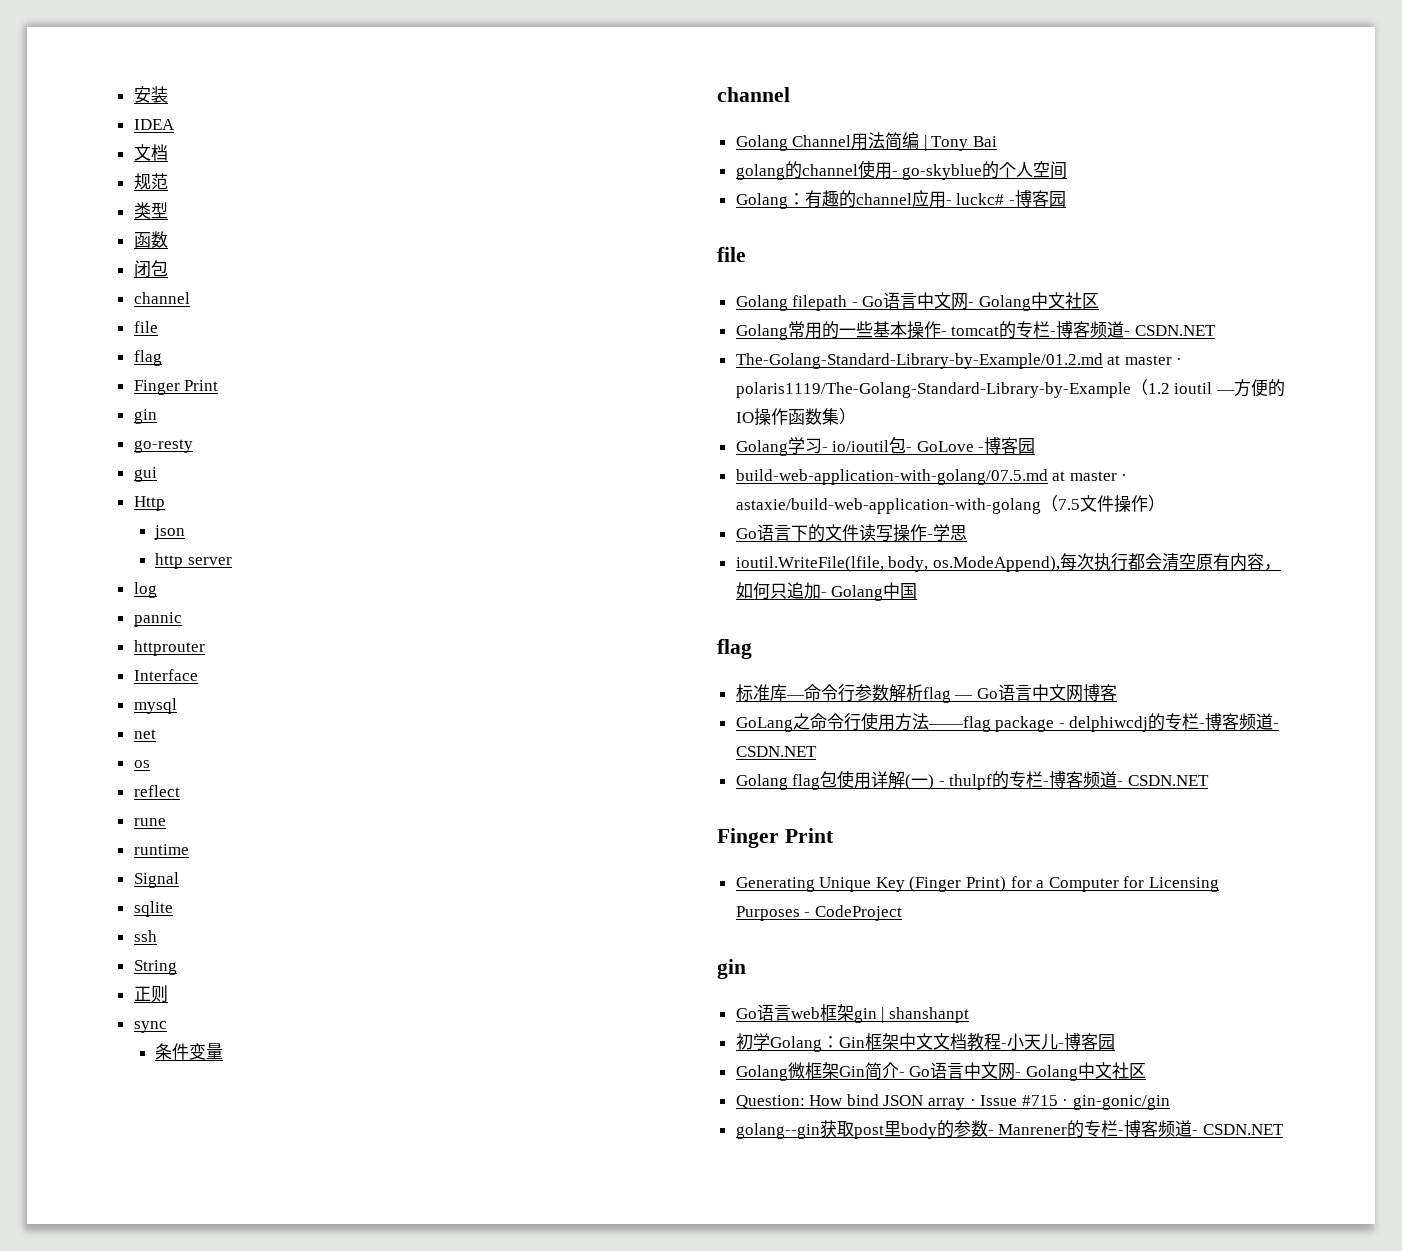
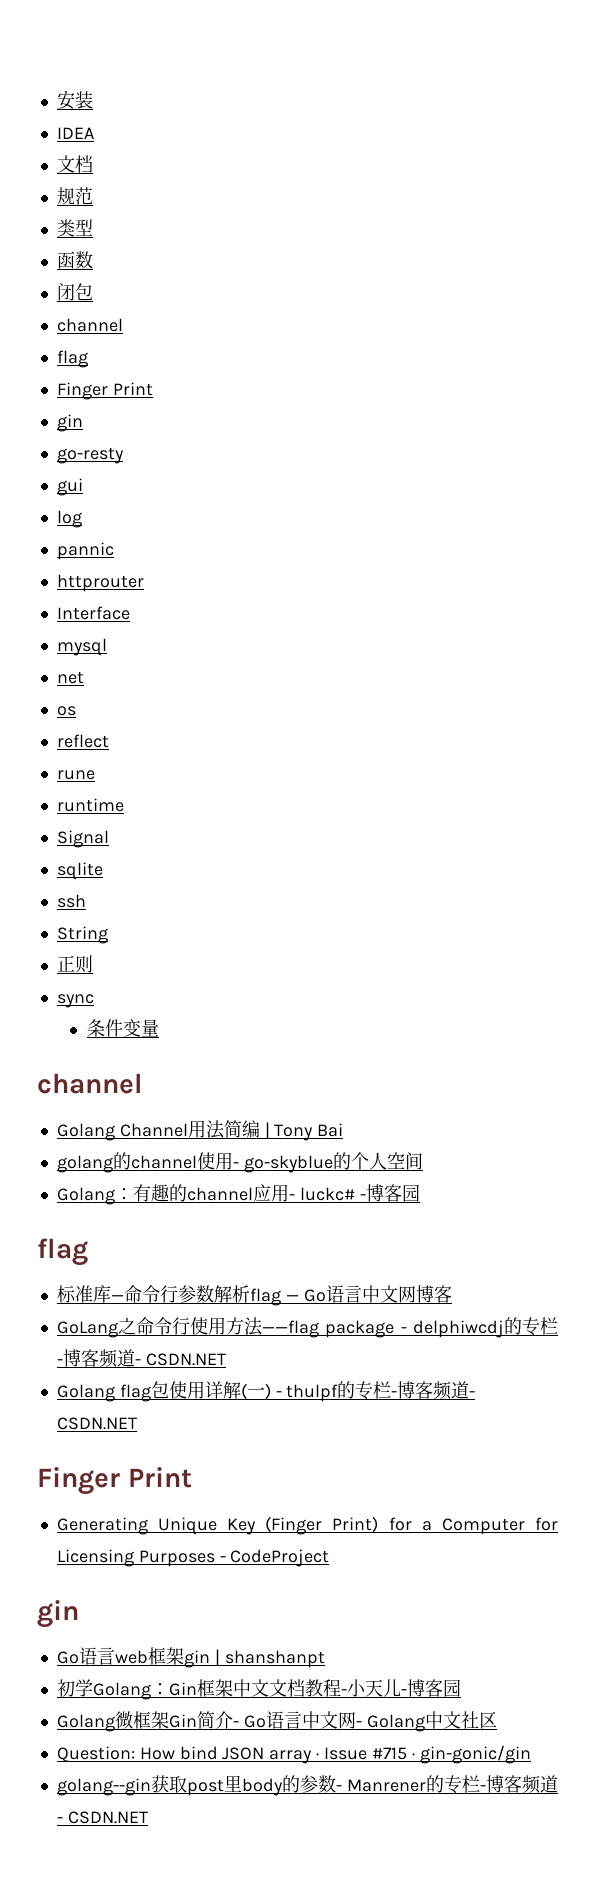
[133,321,158,333] // file -> (123, 325) none
[133,496,165,511] [154,525,186,540] [155,553,232,569] // Http // json // http server -> (83, 487) none
[717,247,746,262] [735,292,1100,311] [735,321,1216,340] [735,353,1183,369] [735,379,1285,398] [735,408,856,426] [735,437,1036,456] [735,469,1128,485] [735,495,1165,514] [735,524,967,542] [735,553,1281,572] [735,582,918,601] // file // Golang filepath - Go语言中文网- Golang中文社区 // Golang常用的一些基本操作- tomcat的专栏-博客频道- CSDN.NET // The-Golang-Standard-Library-by-Example/01.2.md at master · polaris1119/The-Golang-Standard-Library-by-Example（1.2 ioutil —方便的IO操作函数集） // Golang学习- io/ioutil包- GoLove -博客园 // build-web-application-with-golang/07.5.md at master · astaxie/build-web-application-with-golang（7.5文件操作） // Go语言下的文件读写操作-学思 // ioutil.WriteFile(lfile, body, os.ModeAppend),每次执行都会清空原有内容，如何只追加- Golang中国 -> (420, 1193) none

